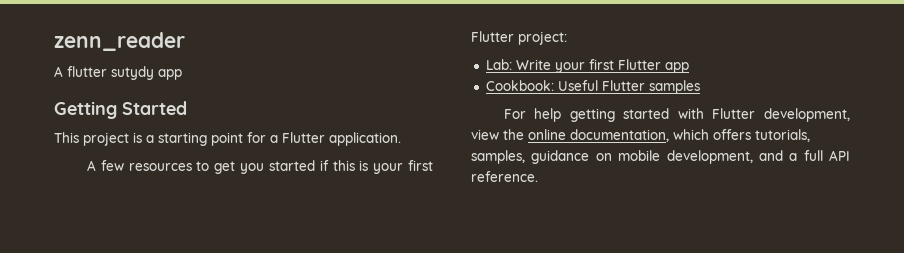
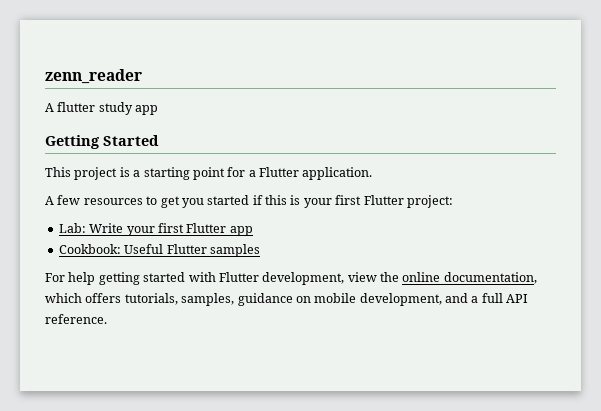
[111,66,154,80] sutydy -> [98,102,133,115] study

